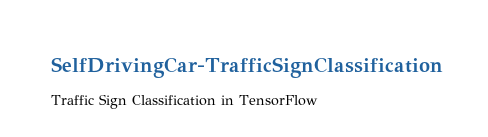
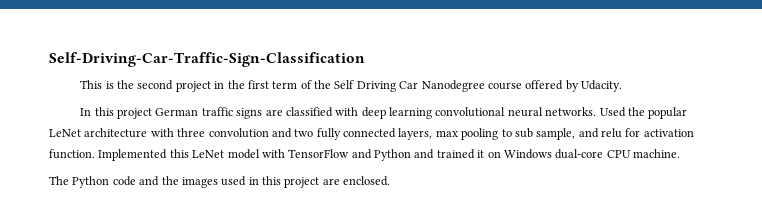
[51,57,443,78] [51,94,318,109] SelfDrivingCar-TrafficSignClassification // Traffic Sign Classification in TensorFlow -> [49,52,365,67] [80,80,623,92] [80,107,688,119] [49,128,694,140] [49,149,680,161] [49,176,391,188] Self-Driving-Car-Traffic-Sign-Classification // This is the second project in the first term of the Self Driving Car Nanodegree course offered by Udacity. // In this project German traffic signs are classified with deep learning convolutional neural networks. Used the popular LeNet architecture with three convolution and two fully connected layers, max pooling to sub sample, and relu for activation function. Implemented this LeNet model with TensorFlow and Python and trained it on Windows dual-core CPU machine. // The Python code and the images used in this project are enclosed.

